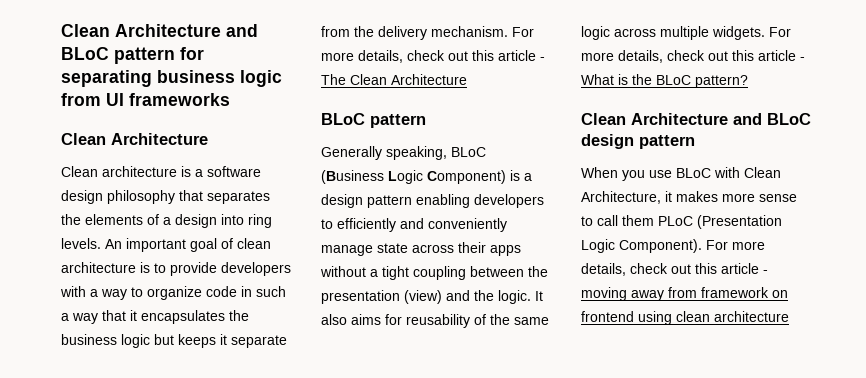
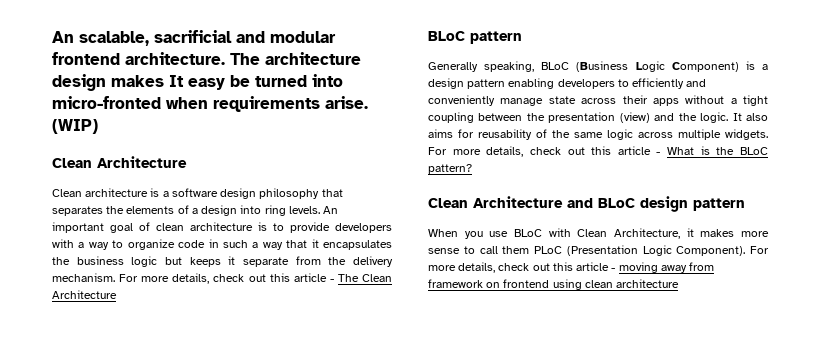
[61,24,258,37] [61,47,204,64] [61,70,282,87] [61,93,230,106] Clean Architecture and BLoC pattern for separating business logic from UI frameworks -> [52,30,336,46] [52,52,361,65] [52,74,343,91] [52,96,368,112] [52,119,98,134] An scalable, sacrificial and modular frontend architecture. The architecture design makes It easy be turned into micro-fronted when requirements arise. (WIP)

